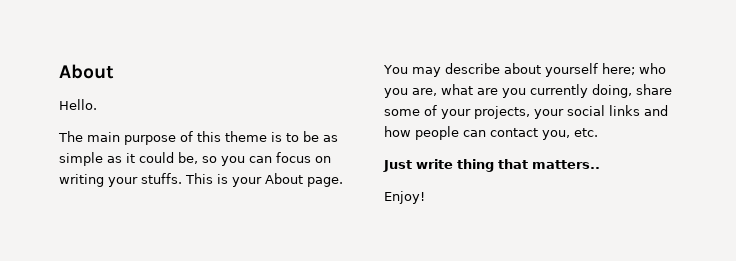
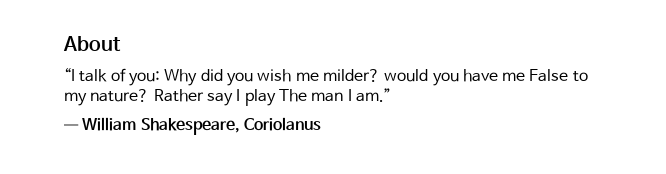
[59,99,97,110] [58,131,338,145] [59,152,331,166] [59,173,343,187] [383,63,666,77] [384,84,672,98] [384,105,668,119] [384,126,598,140] [383,159,600,172] [384,191,425,204] Hello. // The main purpose of this theme is to be as simple as it could be, so you can focus on writing your stuffs. This is your About page. You may describe about yourself here; who you are, what are you currently doing, share some of your projects, your social links and how people can contact you, etc. // Just write thing that matters.. // Enjoy! -> [64,68,588,86] [64,88,391,106] [64,117,321,135] “I talk of you: Why did you wish me milder? would you have me False to my nature? Rather say I play The man I am.” // ― William Shakespeare, Coriolanus

